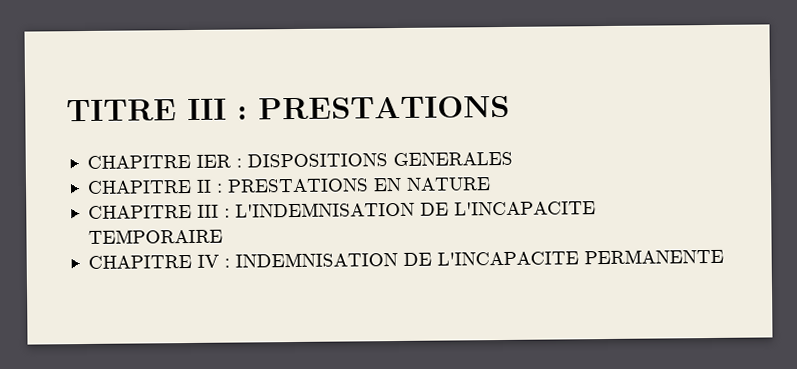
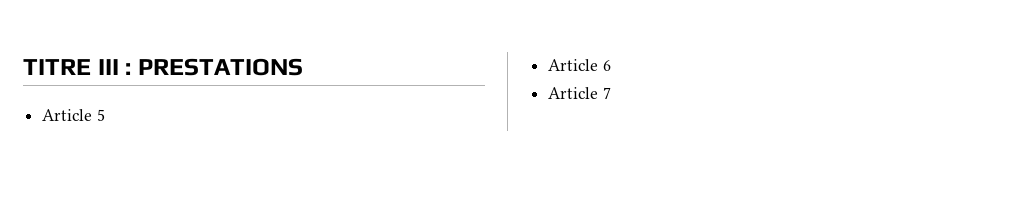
[86,151,513,169] [86,177,491,194] [87,201,596,219] [87,228,223,244] [87,248,724,269] CHAPITRE IER : DISPOSITIONS GENERALES // CHAPITRE II : PRESTATIONS EN NATURE // CHAPITRE III : L'INDEMNISATION DE L'INCAPACITE TEMPORAIRE // CHAPITRE IV : INDEMNISATION DE L'INCAPACITE PERMANENTE -> [42,109,105,121] [548,59,611,71] [548,87,611,99] Article 5 // Article 6 // Article 7

